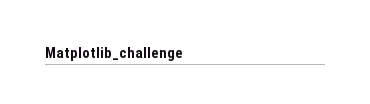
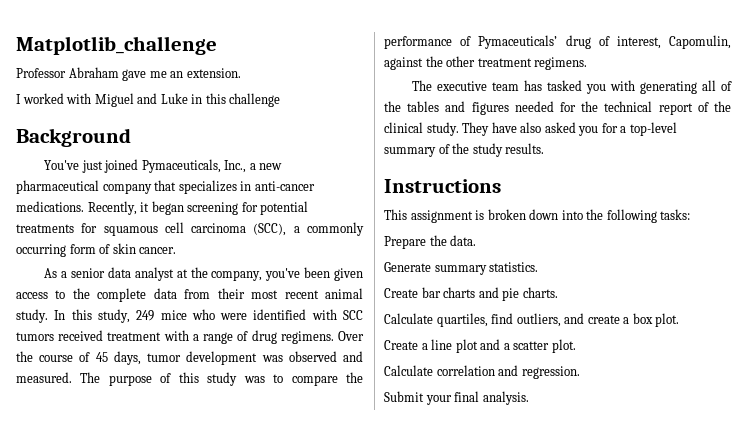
(183, 54) none -> [16,67,241,81] [16,93,281,107] [16,128,131,147] [44,159,283,173] [16,180,315,194] [16,201,309,215] [16,222,364,236] [16,243,177,257] [44,267,363,281] [16,288,364,302] [16,309,364,323] [16,330,365,344] [16,351,363,365] [16,372,364,386] [384,35,731,49] [384,56,588,70] [412,80,733,94] [384,101,731,115] [384,122,677,136] [384,143,545,157] [384,179,501,193] [384,209,691,223] [384,235,477,249] [384,262,539,275] [384,287,558,301] [384,313,680,327] [384,339,576,353] [384,365,580,379] [384,391,529,405] // Professor Abraham gave me an extension. // I worked with Miguel and Luke in this challenge // Background // You've just joined Pymaceuticals, Inc., a new pharmaceutical company that specializes in anti-cancer medications. Recently, it began screening for potential treatments for squamous cell carcinoma (SCC), a commonly occurring form of skin cancer. // As a senior data analyst at the company, you've been given access to the complete data from their most recent animal study. In this study, 249 mice who were identified with SCC tumors received treatment with a range of drug regimens. Over the course of 45 days, tumor development was observed and measured. The purpose of this study was to compare the performance of Pymaceuticals’ drug of interest, Capomulin, against the other treatment regimens. // The executive team has tasked you with generating all of the tables and figures needed for the technical report of the clinical study. They have also asked you for a top-level summary of the study results. // Instructions // This assignment is broken down into the following tasks: // Prepare the data. // Generate summary statistics. // Create bar charts and pie charts. // Calculate quartiles, find outliers, and create a box plot. // Create a line plot and a scatter plot. // Calculate correlation and regression. // Submit your final analysis.

